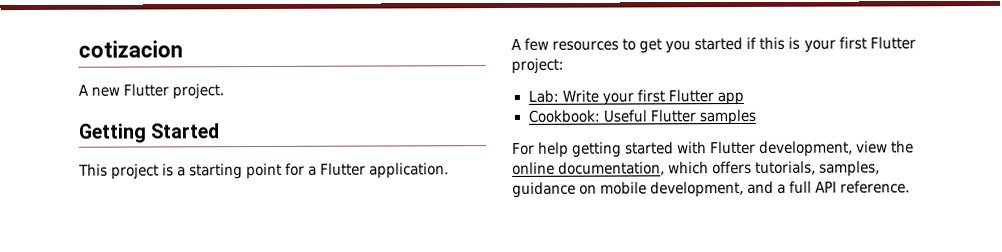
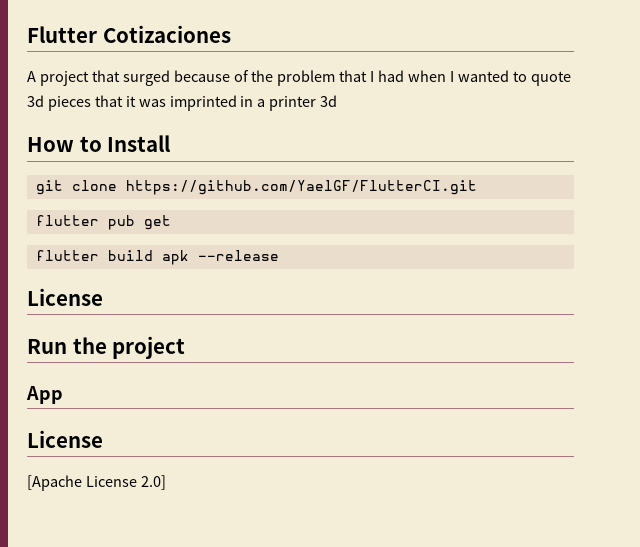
[78,40,183,58] [78,83,225,100] [78,123,221,143] [78,162,450,180] [511,36,916,54] [511,57,564,74] [527,89,744,106] [527,108,756,126] [512,140,915,158] [512,160,881,177] [512,180,911,198] cotizacion // A new Flutter project. // Getting Started // This project is a starting point for a Flutter application. // A few resources to get you started if this is your first Flutter project: // Lab: Write your first Flutter app // Cookbook: Useful Flutter samples // For help getting started with Flutter development, view the online documentation, which offers tutorials, samples, guidance on mobile development, and a full API reference. -> [27,25,231,43] [27,70,571,86] [27,95,338,111] [27,135,171,152] [35,180,477,195] [35,215,171,230] [35,250,279,265] [27,288,103,306] [27,336,186,359] [26,386,63,404] [27,430,103,448] [27,475,166,491] Flutter Cotizaciones // A project that surged because of the problem that I had when I wanted to quote 3d pieces that it was imprinted in a printer 3d // How to Install // git clone https://github.com/YaelGF/FlutterCI.git // flutter pub get // flutter build apk --release // License // Run the project // App // License // [Apache License 2.0]

